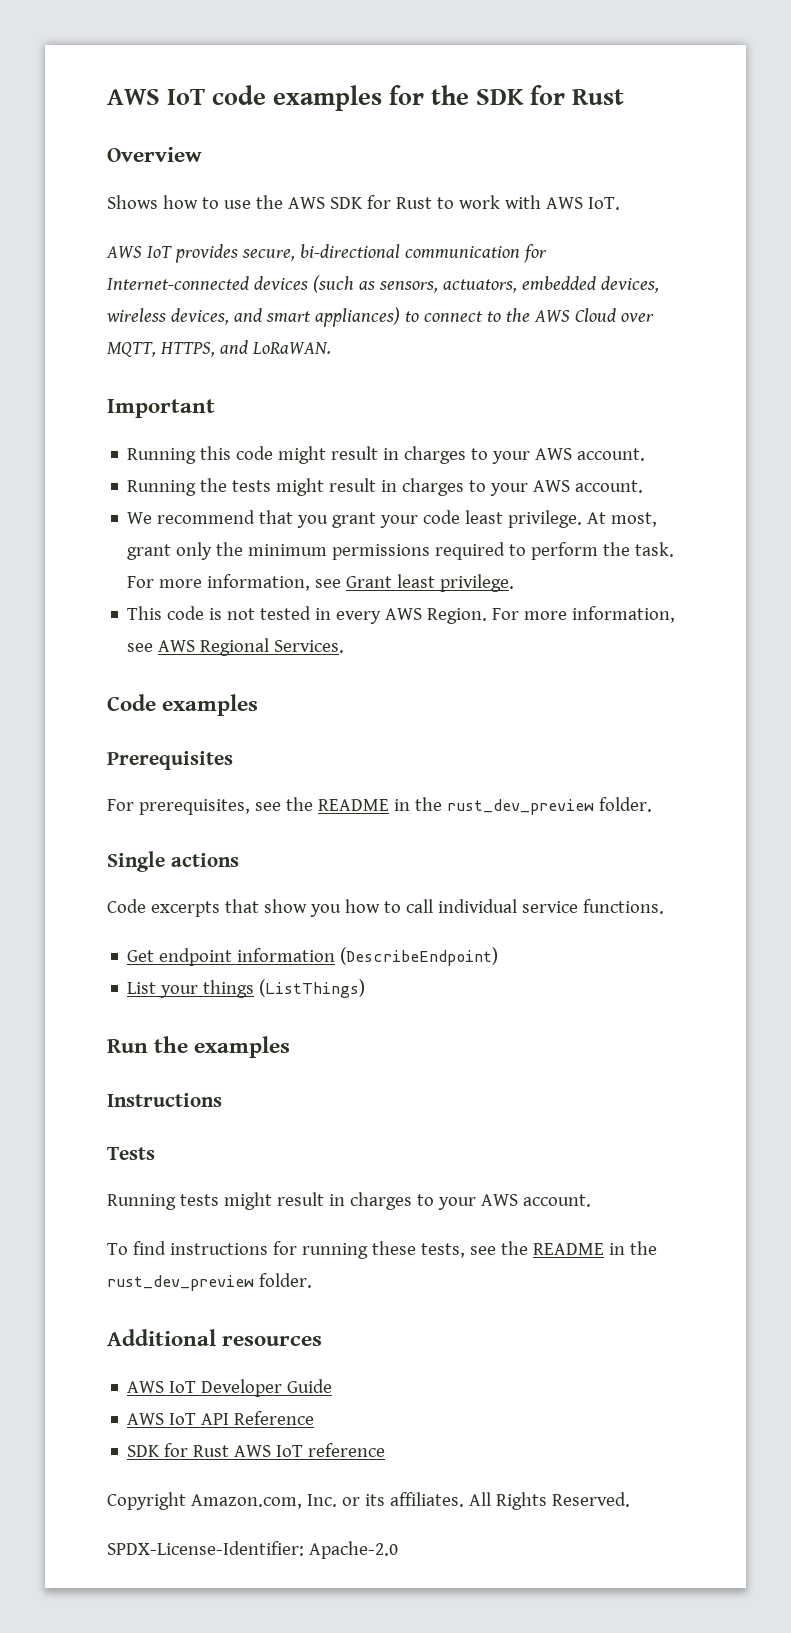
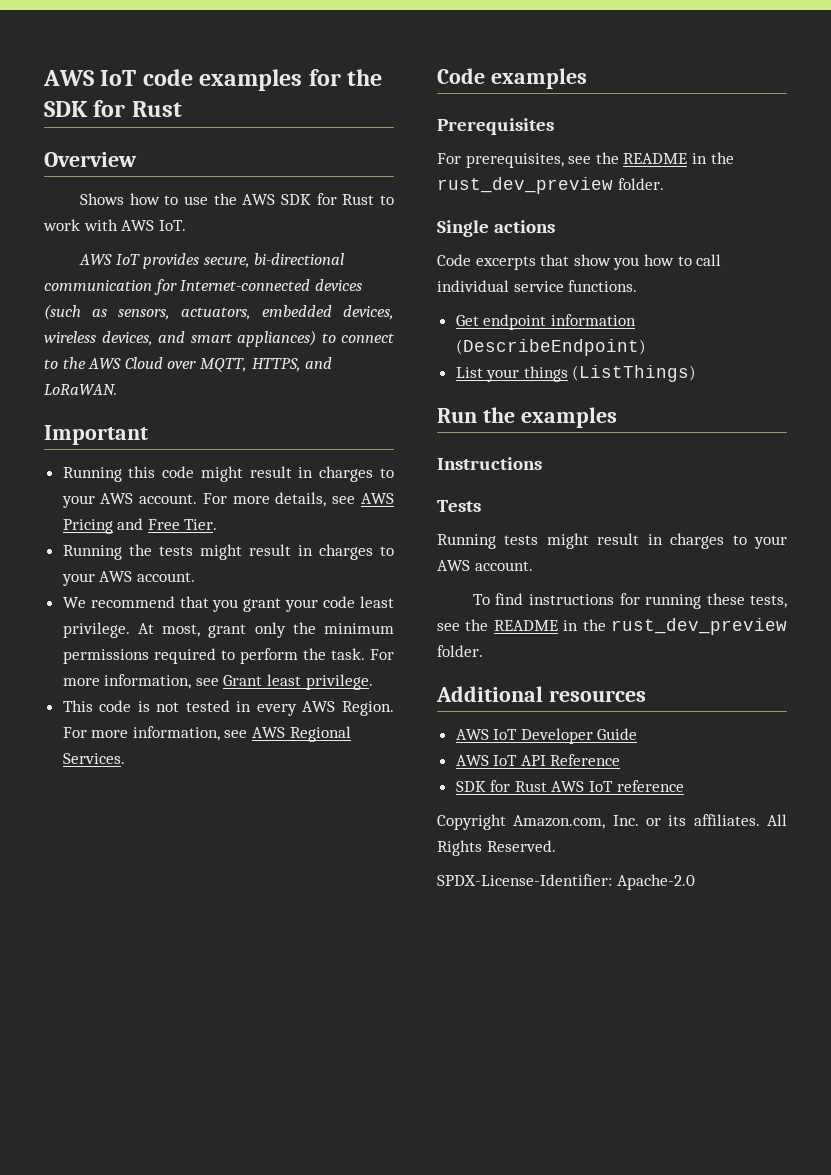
(646, 454) none -> [202,492,395,507] [62,518,218,534] For more details, see AWS Pricing and Free Tier.

